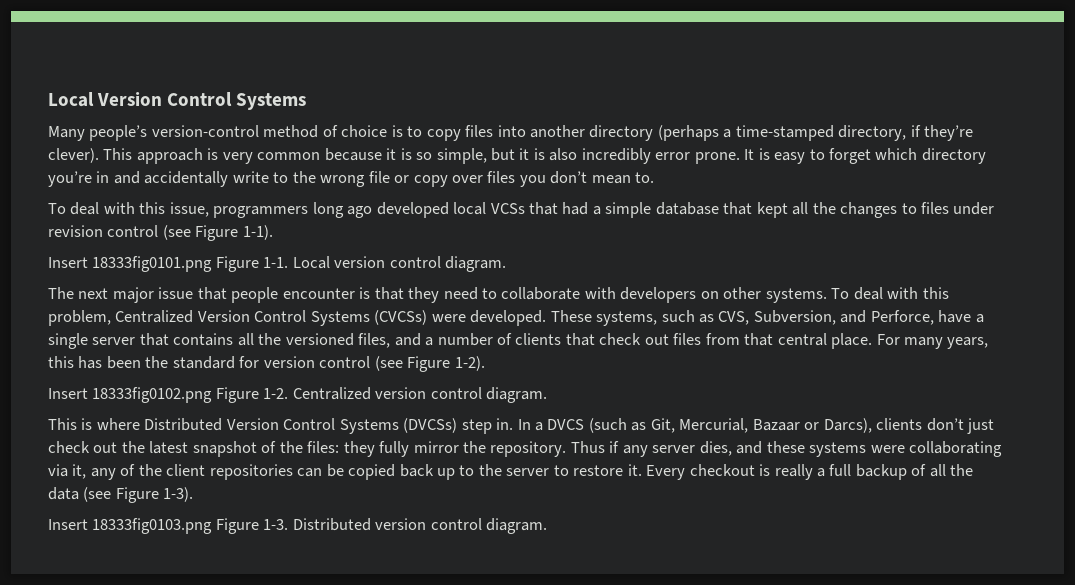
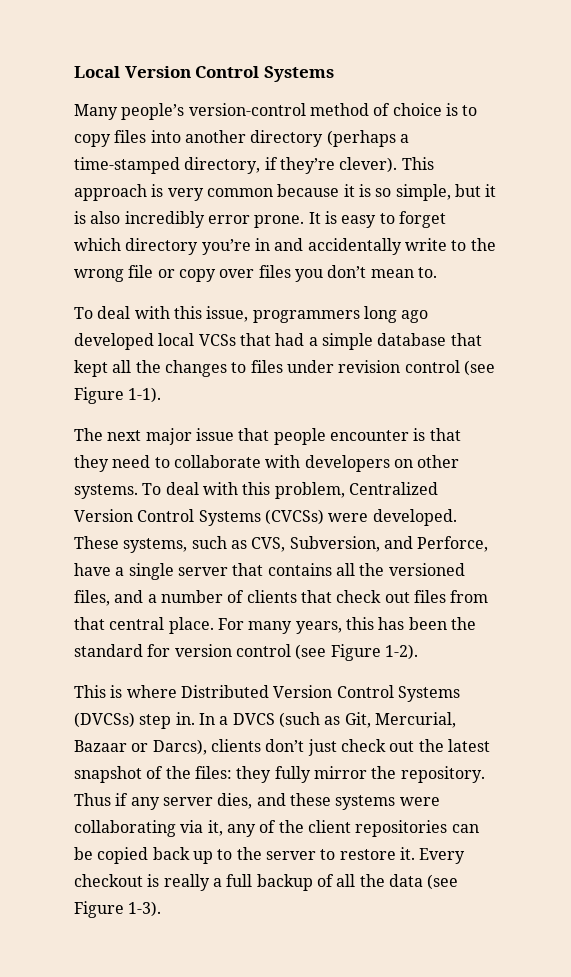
[48,256,507,272] // Insert 18333fig0101.png Figure 1-1. Local version control diagram. -> (162, 395) none
[48,387,548,403] // Insert 18333fig0102.png Figure 1-2. Centralized version control diagram. -> (418, 652) none
[48,518,548,534] // Insert 18333fig0103.png Figure 1-3. Distributed version control diagram. -> (162, 909) none

